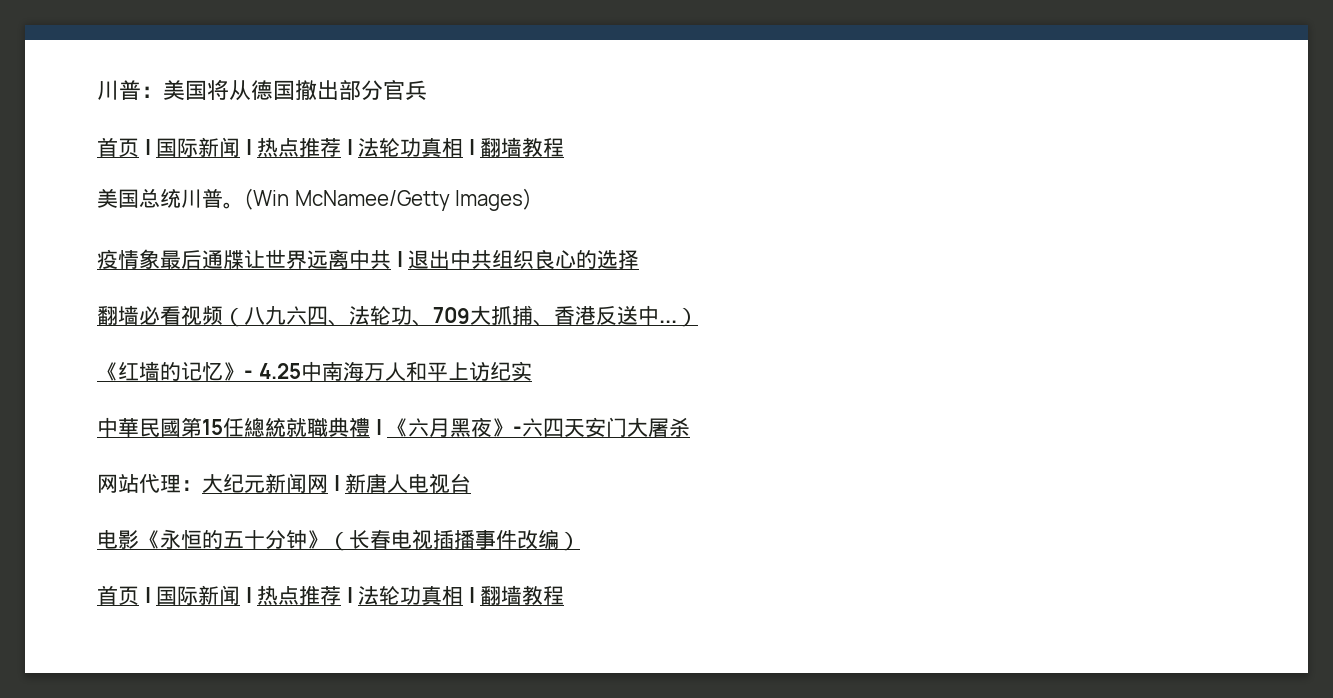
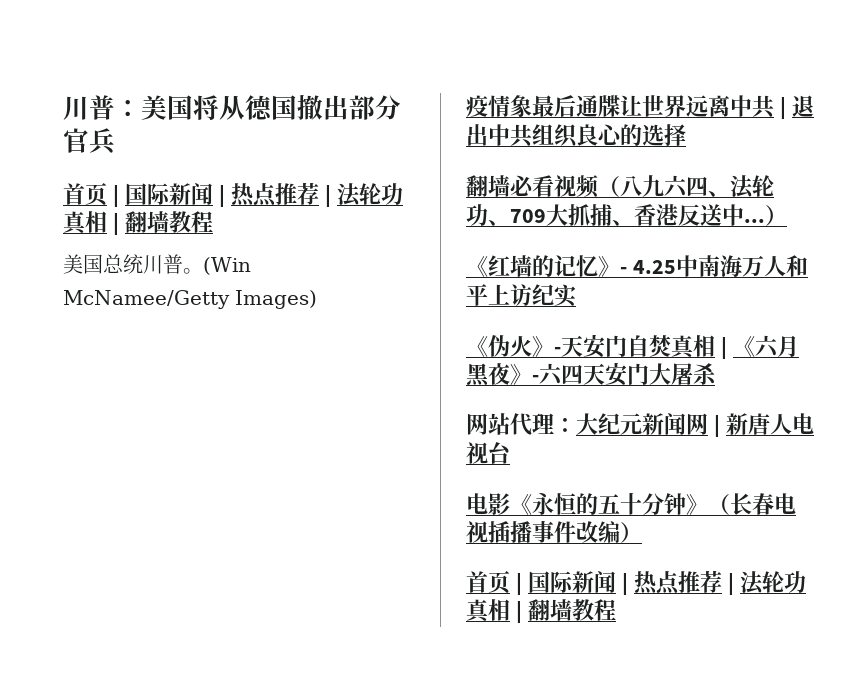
[97,417,370,438] 中華民國第15任總統就職典禮 -> [466,334,715,359] 《伪火》-天安门自焚真相

